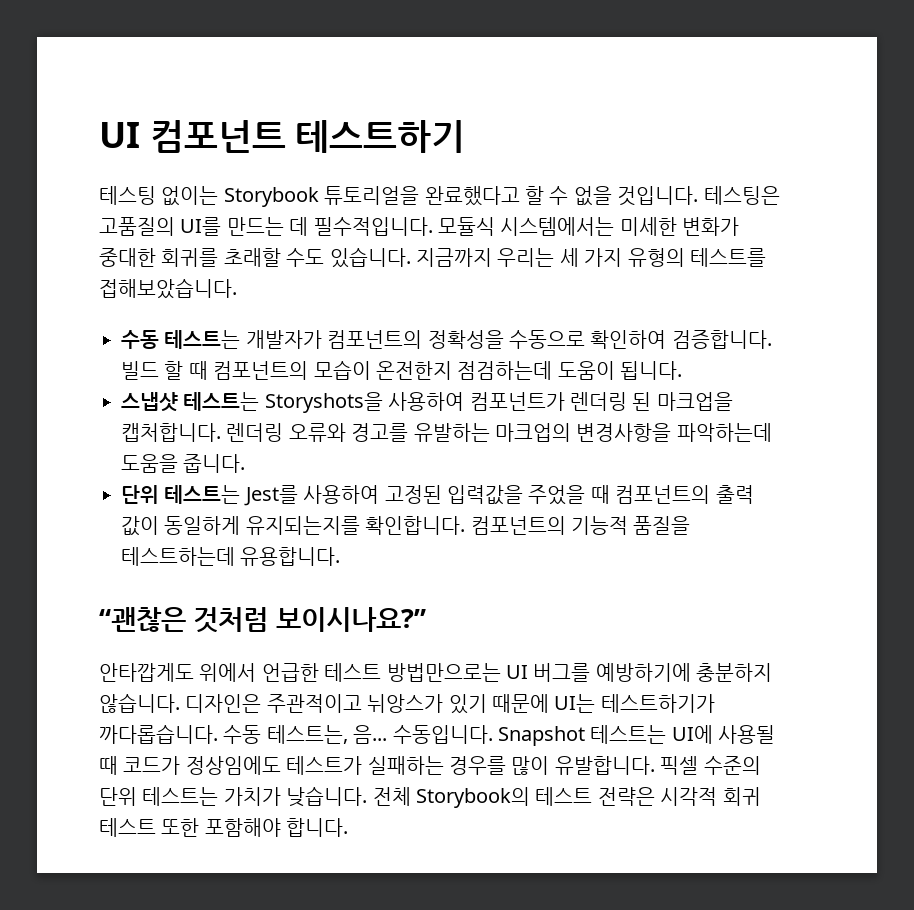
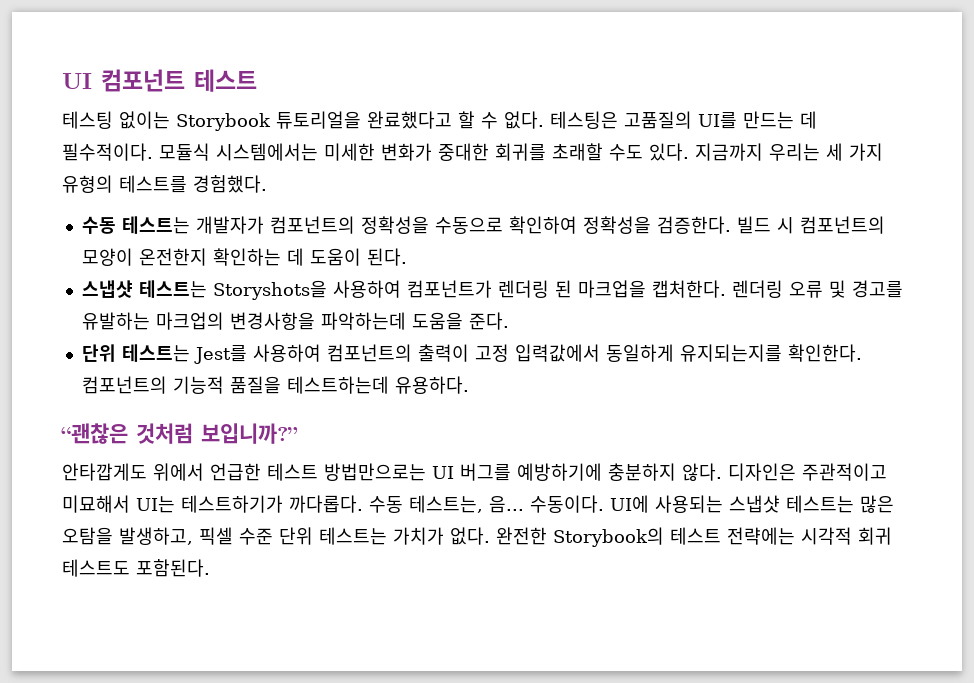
[295,120,466,153] 테스트하기 -> [194,69,257,92] 테스트
[573,186,699,206] 없을 것입니다. -> [504,111,544,129] 없다.
[313,217,433,236] 필수적입니다. -> [62,143,153,161] 필수적이다.
[329,247,411,268] 있습니다. -> [649,143,689,161] 있다.
[99,278,237,299] 접해보았습니다. -> [193,175,267,193] 경험했다.
[671,330,772,349] [121,360,683,380] 검증합니다. 빌드 할 때 컴포넌트의 모습이 온전한지 점검하는데 도움이 됩니다. -> [582,216,885,234] [81,248,407,266] 정확성을 검증한다. 빌드 시 컴포넌트의 모양이 온전한지 확인하는 데 도움이 된다.
[121,423,346,442] 캡처합니다. 렌더링 오류와 -> [651,280,846,298] 캡처한다. 렌더링 오류 및
[183,454,246,473] 줍니다. -> [468,312,509,330] 준다.
[384,485,754,505] [121,516,159,536] 고정된 입력값을 주었을 때 컴포넌트의 출력 값이 -> [326,344,600,362] 컴포넌트의 출력이 고정 입력값에서
[365,516,466,535] 확인합니다. -> [787,344,862,362] 확인한다.
[240,547,341,566] 유용합니다. -> [394,376,469,394] 유용하다.
[275,607,426,632] 보이시나요?” -> [201,423,298,444] 보입니까?”
[99,693,180,713] 않습니다. -> [682,463,722,481] 않다.
[367,694,549,714] 뉘앙스가 있기 때문에 -> [62,495,130,513] 미묘해서
[99,724,218,744] 까다롭습니다. -> [289,495,363,513] 까다롭다.
[392,725,776,746] [99,756,761,775] 수동입니다. Snapshot 테스트는 UI에 사용될 때 코드가 정상임에도 테스트가 실패하는 경우를 많이 유발합니다. 픽셀 수준의 -> [530,495,894,513] [62,527,273,545] 수동이다. UI에 사용되는 스냅샷 테스트는 많은 오탐을 발생하고, 픽셀 수준
[286,786,411,807] 낮습니다. 전체 -> [450,527,547,545] 없다. 완전한
[597,787,655,806] 전략은 -> [727,527,795,545] 전략에는
[99,818,349,837] 테스트 또한 포함해야 합니다. -> [62,559,210,577] 테스트도 포함된다.

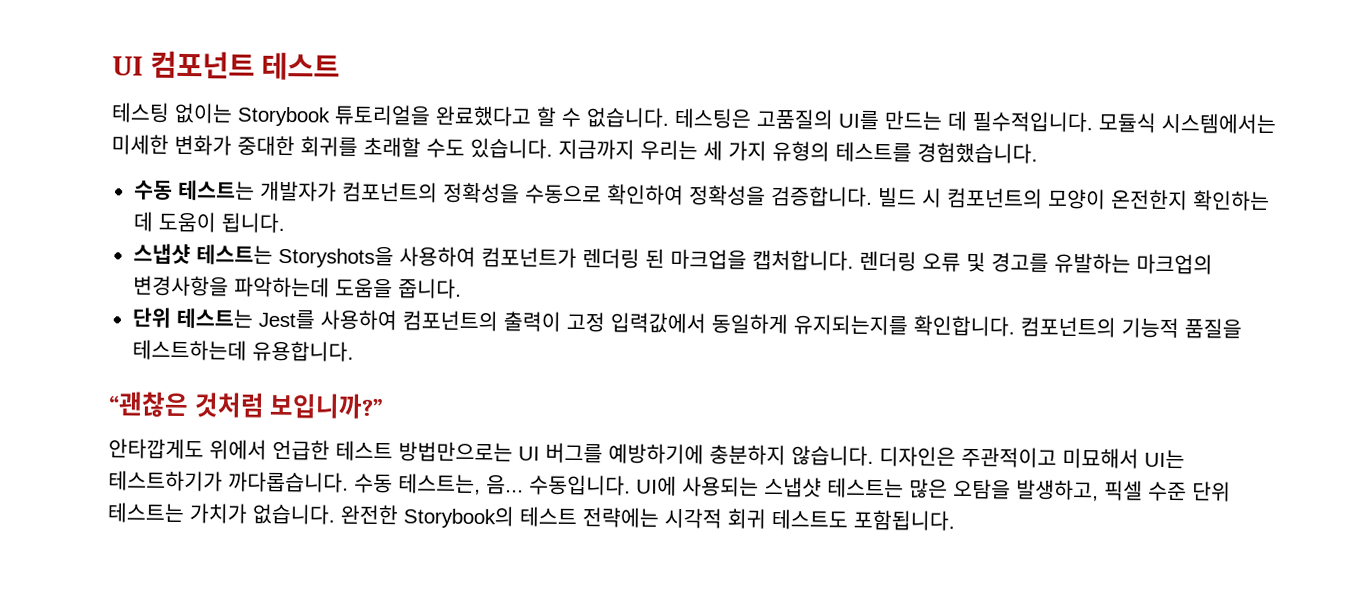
[504,111,544,129] 없다. -> [586,107,669,128] 없습니다.
[62,143,153,161] 필수적이다. -> [972,110,1093,133] 필수적입니다.
[649,143,689,161] 있다. -> [470,137,553,159] 있습니다.
[193,175,267,193] 경험했다. -> [917,142,1038,164] 경험했습니다.
[656,216,731,234] 검증한다. -> [770,185,873,207] 검증합니다.
[366,248,407,266] 된다. -> [220,212,285,234] 됩니다.
[651,280,726,298] 캡처한다. -> [751,249,854,271] 캡처합니다.
[468,312,509,330] 준다. -> [397,278,462,299] 줍니다.
[787,344,862,362] 확인한다. -> [912,315,1015,337] 확인합니다.
[394,376,469,394] 유용하다. -> [251,340,354,362] 유용합니다.
[682,463,722,481] 않다. -> [791,445,874,466] 않습니다.
[289,495,363,513] 까다롭다. -> [228,471,349,493] 까다롭습니다.
[530,495,604,513] 수동이다. -> [529,474,631,496] 수동입니다.
[450,527,490,545] 없다. -> [252,503,335,525] 없습니다.
[136,559,210,577] 포함된다. -> [853,509,955,531] 포함됩니다.

